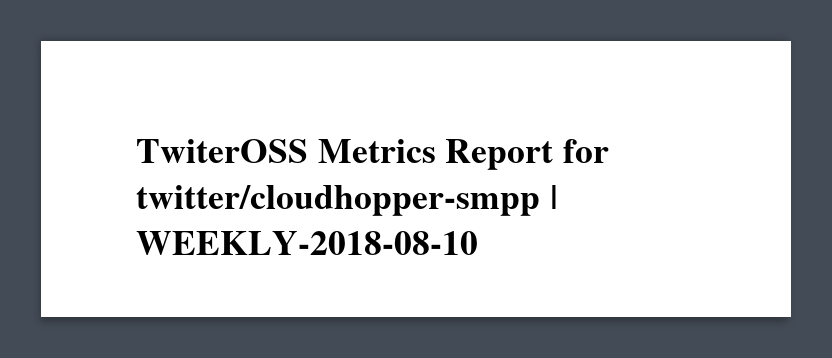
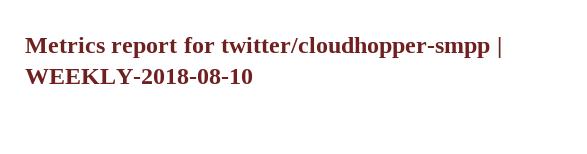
[136,139,554,170] TwiterOSS Metrics Report -> [25,37,178,58] Metrics report

